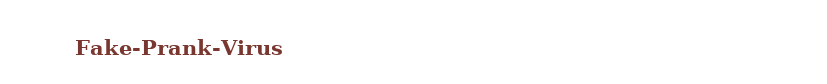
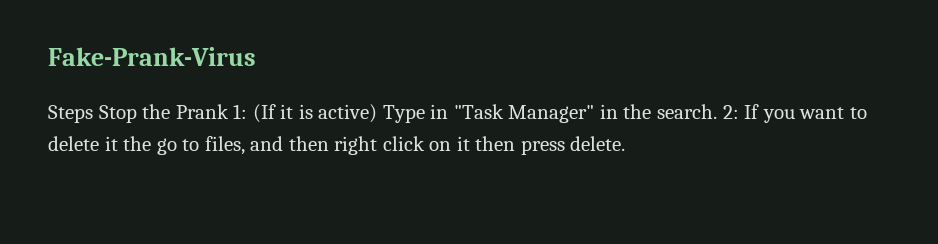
(283, 47) none -> [48,104,867,123] [48,136,626,155] // Steps Stop the Prank 1: (If it is active) Type in "Task Manager" in the search. 2: If you want to delete it the go to files, and then right click on it then press delete.

